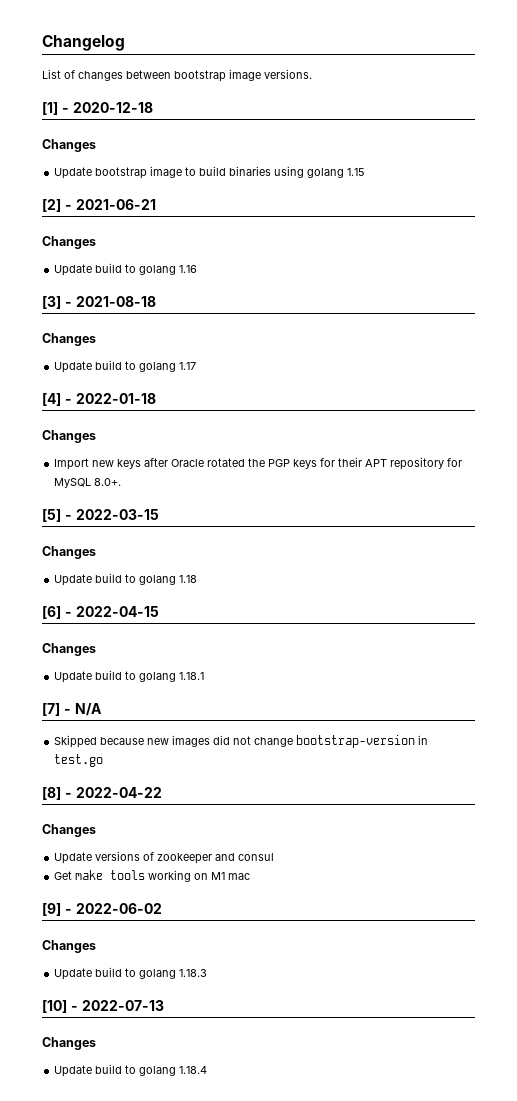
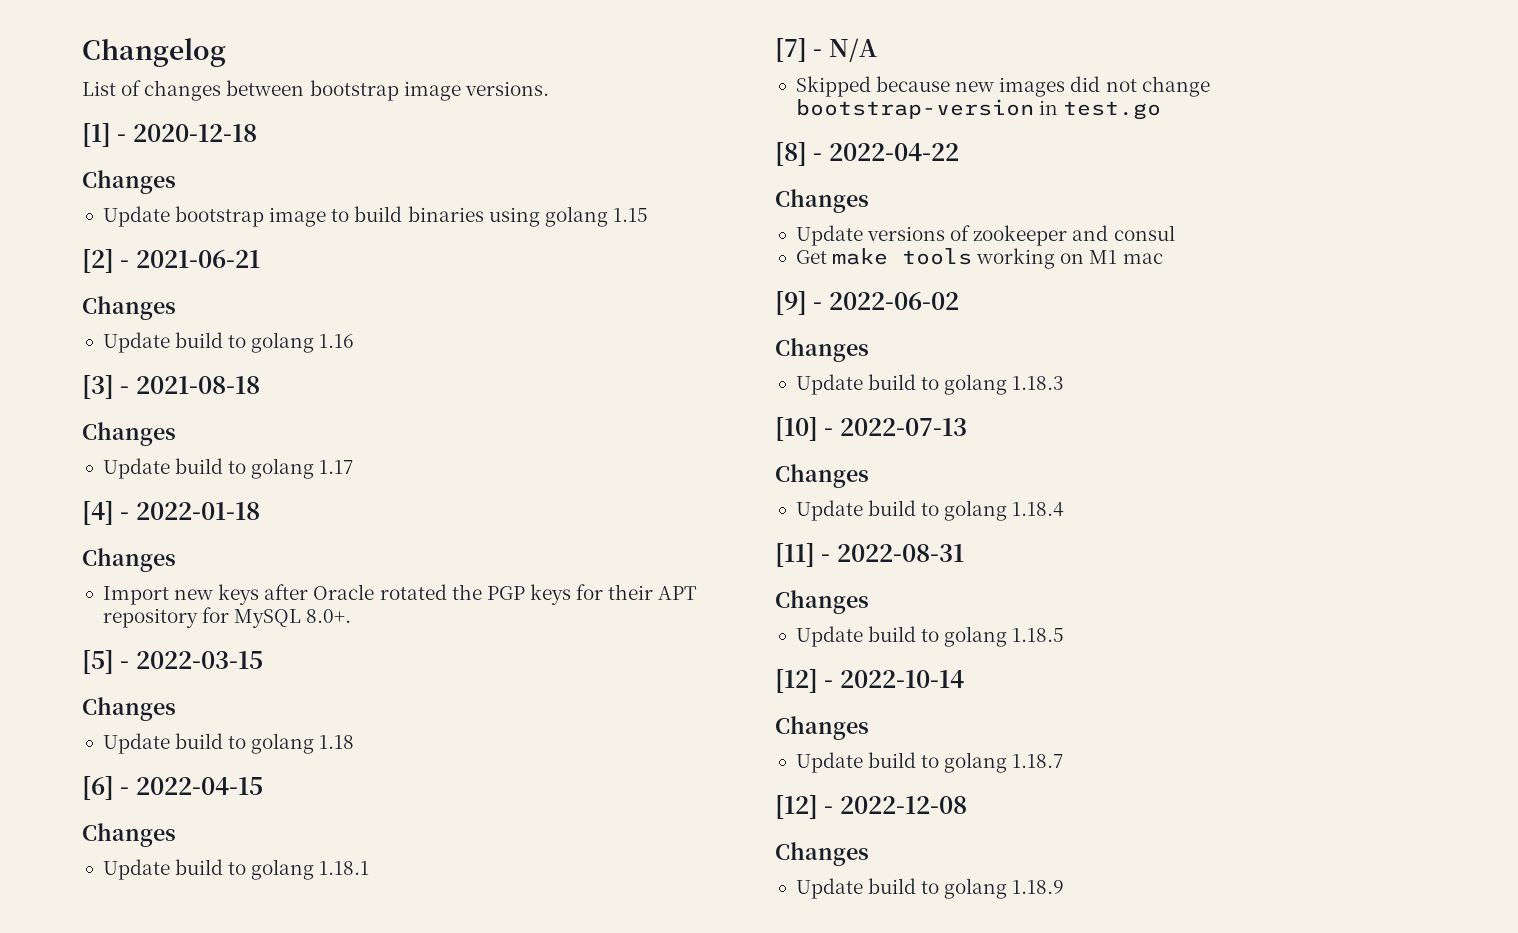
(208, 1070) none -> [775,543,964,567] [775,590,869,614] [795,626,1065,647] [775,669,964,693] [775,716,869,740] [795,752,1064,773] [775,795,967,819] [775,842,869,866] [795,878,1065,899] // [11] - 2022-08-31 // Changes // Update build to golang 1.18.5 // [12] - 2022-10-14 // Changes // Update build to golang 1.18.7 // [12] - 2022-12-08 // Changes // Update build to golang 1.18.9

